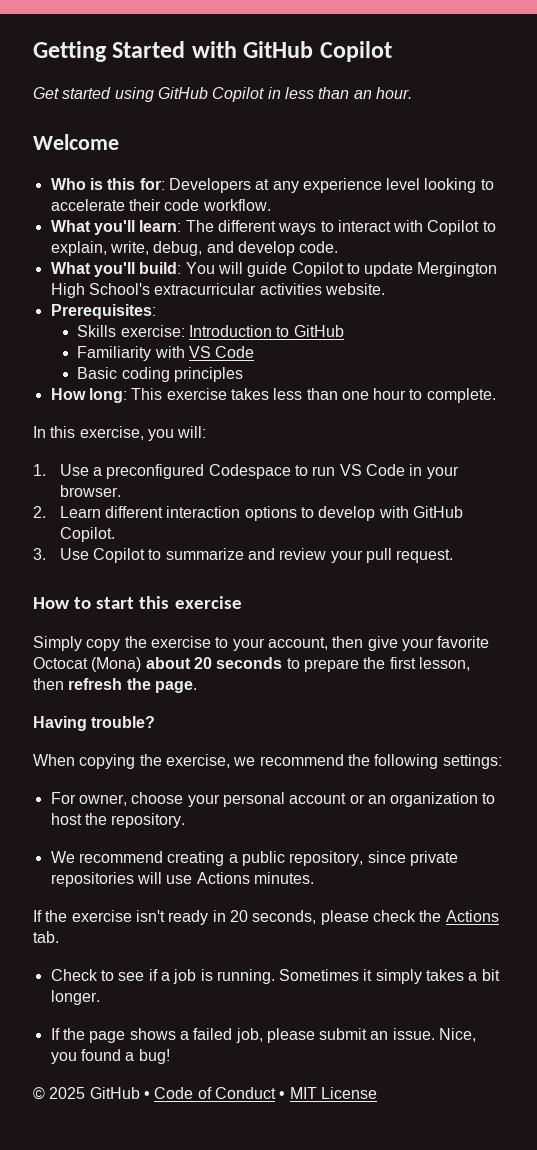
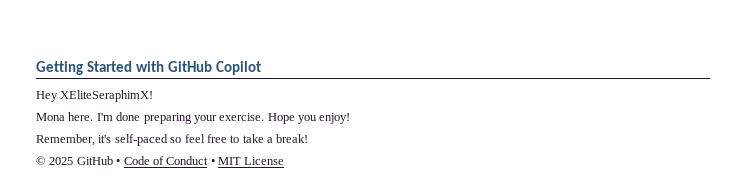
[33,87,412,102] [33,134,119,150] [50,178,494,193] [50,199,271,211] [50,220,496,235] [50,241,339,256] [50,262,498,277] [50,283,385,298] [50,304,156,319] [77,325,344,337] [77,346,255,361] [77,367,243,382] [50,388,496,403] [33,426,207,441] [33,464,459,479] [59,485,121,497] [33,506,463,521] [59,527,115,542] [33,548,454,563] [33,596,242,609] [33,636,490,651] [33,657,470,672] [33,678,197,693] [33,716,156,731] [33,754,502,769] [50,792,496,807] [50,813,186,828] [50,851,458,866] [50,872,314,887] [33,910,499,925] [33,931,59,943] [50,969,500,984] [50,990,100,1005] [50,1028,477,1043] [50,1049,170,1064] Get started using GitHub Copilot in less than an hour. // Welcome // Who is this for: Developers at any experience level looking to accelerate their code workflow. // What you'll learn: The different ways to interact with Copilot to explain, write, debug, and develop code. // What you'll build: You will guide Copilot to update Mergington High School's extracurricular activities website. // Prerequisites: // Skills exercise: Introduction to GitHub // Familiarity with VS Code // Basic coding principles // How long: This exercise takes less than one hour to complete. // In this exercise, you will: // 1. Use a preconfigured Codespace to run VS Code in your browser. // 2. Learn different interaction options to develop with GitHub Copilot. // 3. Use Copilot to summarize and review your pull request. // How to start this exercise // Simply copy the exercise to your account, then give your favorite Octocat (Mona) about 20 seconds to prepare the first lesson, then refresh the page. // Having trouble? // When copying the exercise, we recommend the following settings: // For owner, choose your personal account or an organization to host the repository. // We recommend creating a public repository, since private repositories will use Actions minutes. // If the exercise isn't ready in 20 seconds, please check the Actions tab. // Check to see if a job is running. Sometimes it simply takes a bit longer. // If the page shows a failed job, please submit an issue. Nice, you found a bug! -> [36,90,154,102] [36,112,351,124] [36,134,309,146] Hey XEliteSeraphimX! // Mona here. I'm done preparing your exercise. Hope you enjoy! // Remember, it's self-paced so feel free to take a break!

